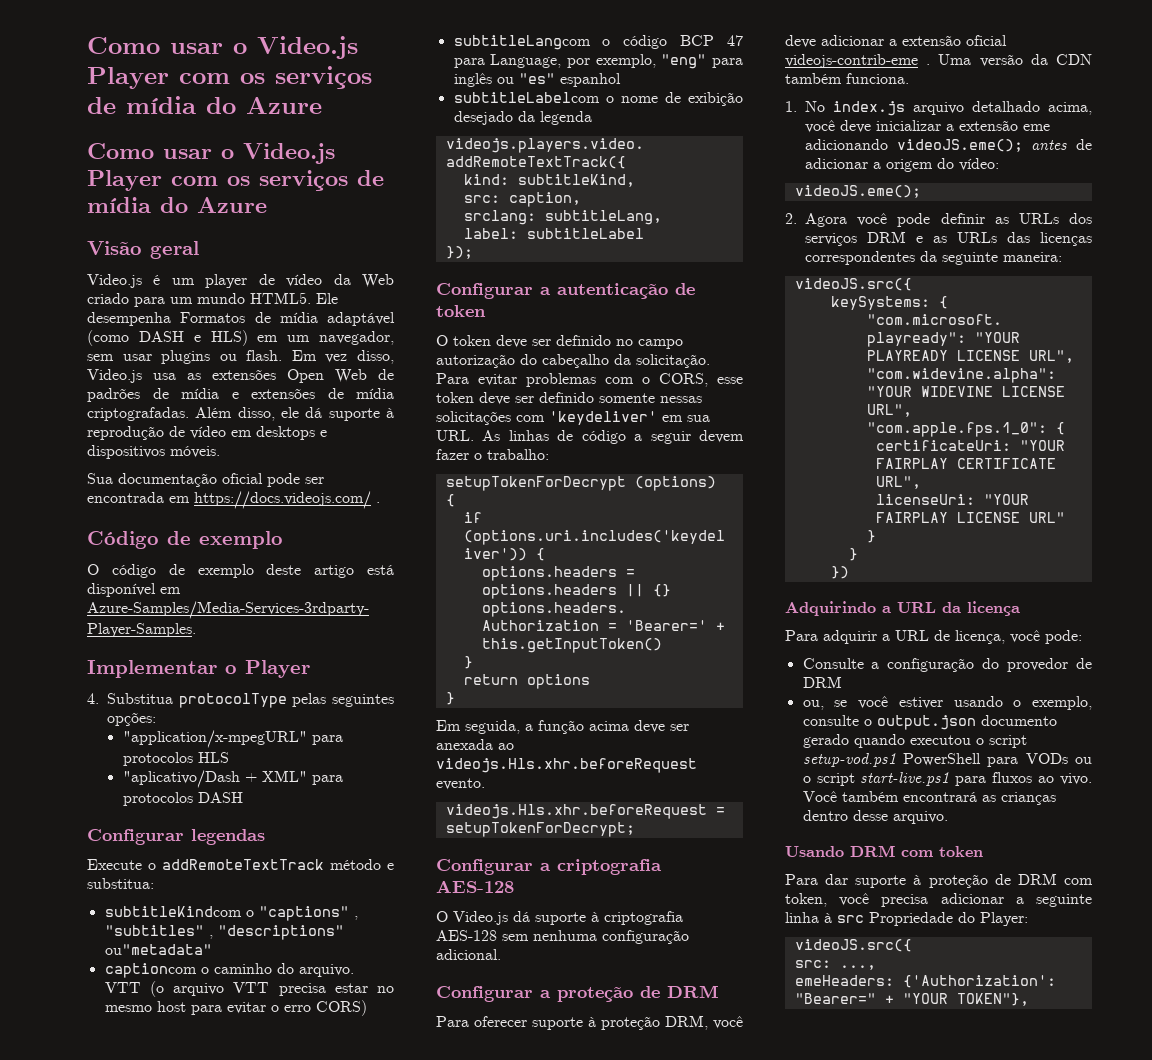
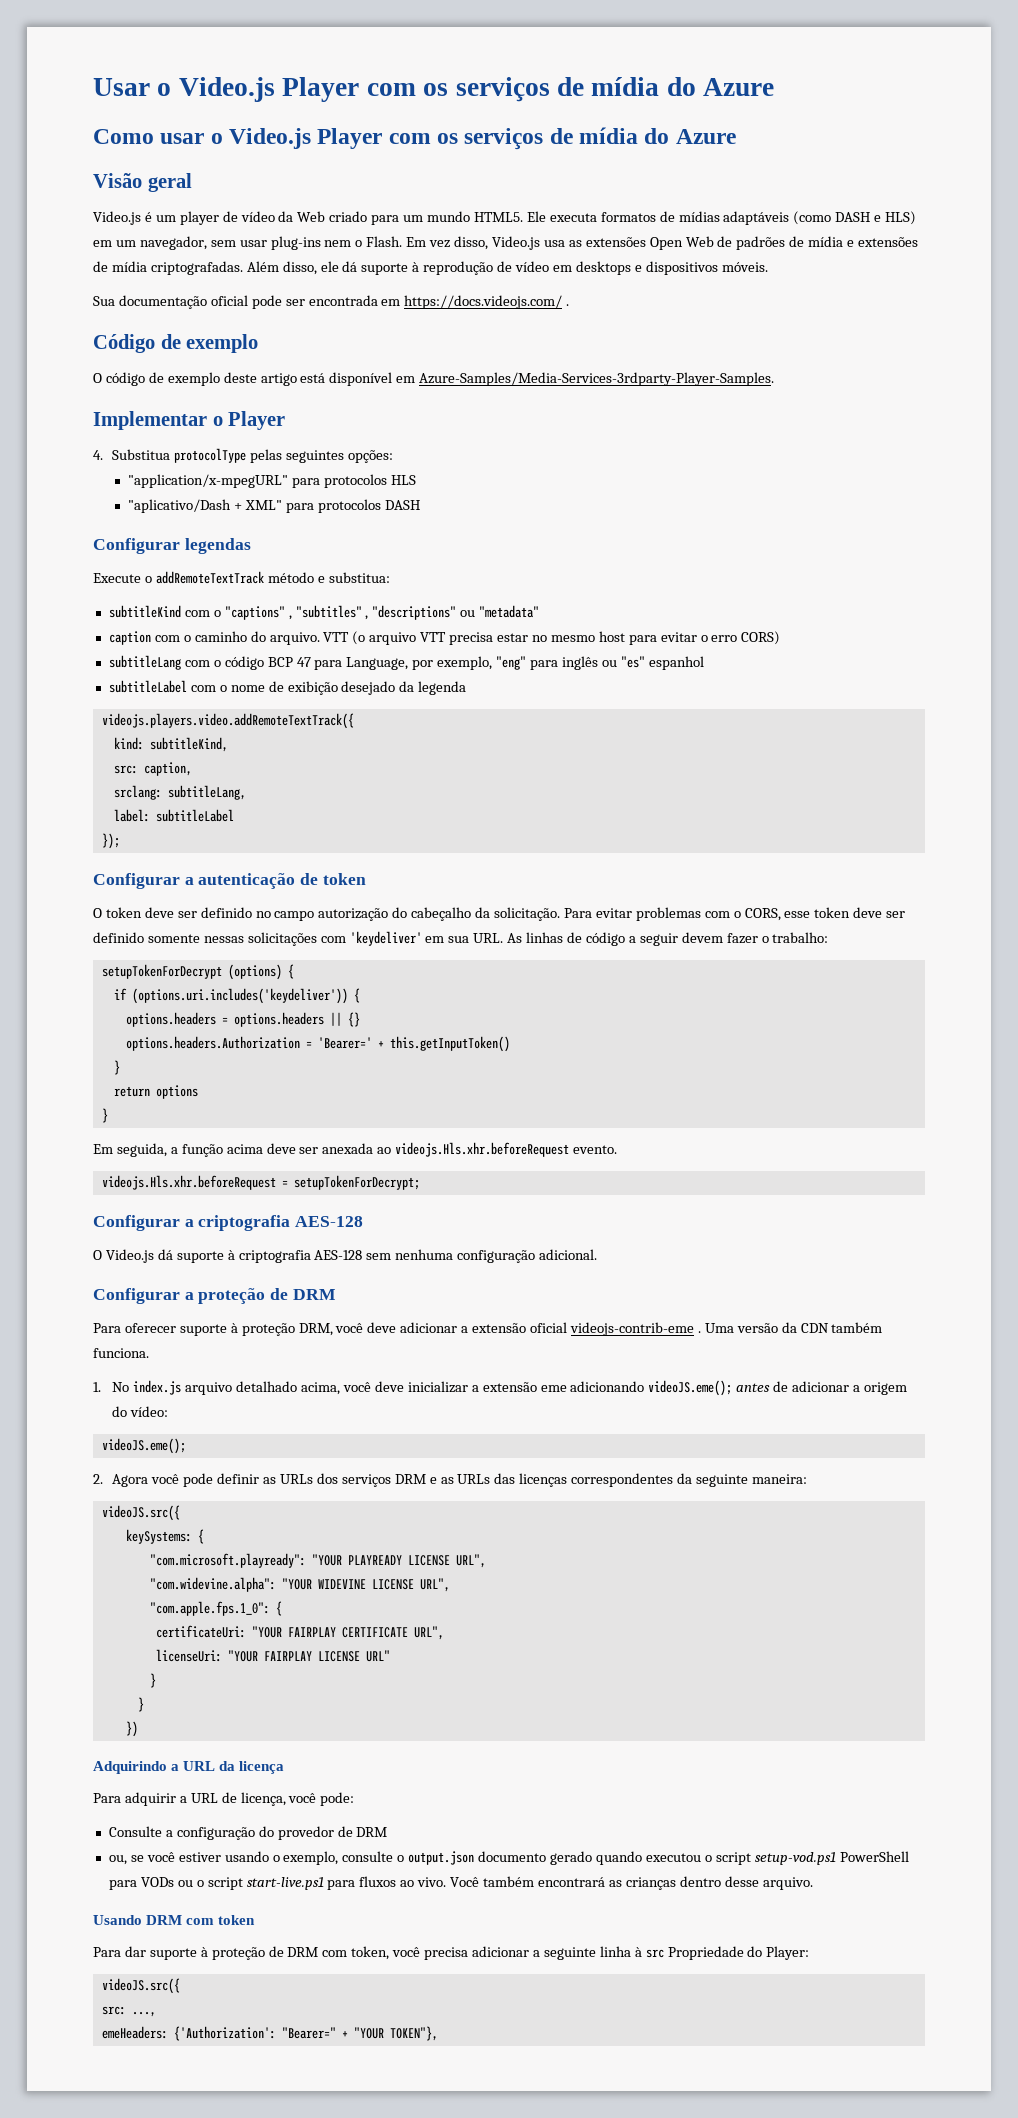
[87,37,223,54] Como usar -> [93,78,150,96] Usar
[87,312,395,326] desempenha Formatos de mídia adaptável -> [549,211,790,225] executa formatos de mídias adaptáveis
[161,350,283,364] plugins ou flash. -> [270,236,403,250] plug-ins nem o Flash.
[104,906,242,917] subtitleKindcom -> [108,605,210,618] subtitleKind com
[104,944,212,955] [104,963,197,978] ou"metadata" // captioncom -> [460,605,540,618] [108,631,180,645] ou "metadata" // caption com
[453,35,591,50] subtitleLangcom -> [108,655,210,670] subtitleLang com
[453,92,600,103] subtitleLabelcom -> [108,680,216,693] subtitleLabel com

